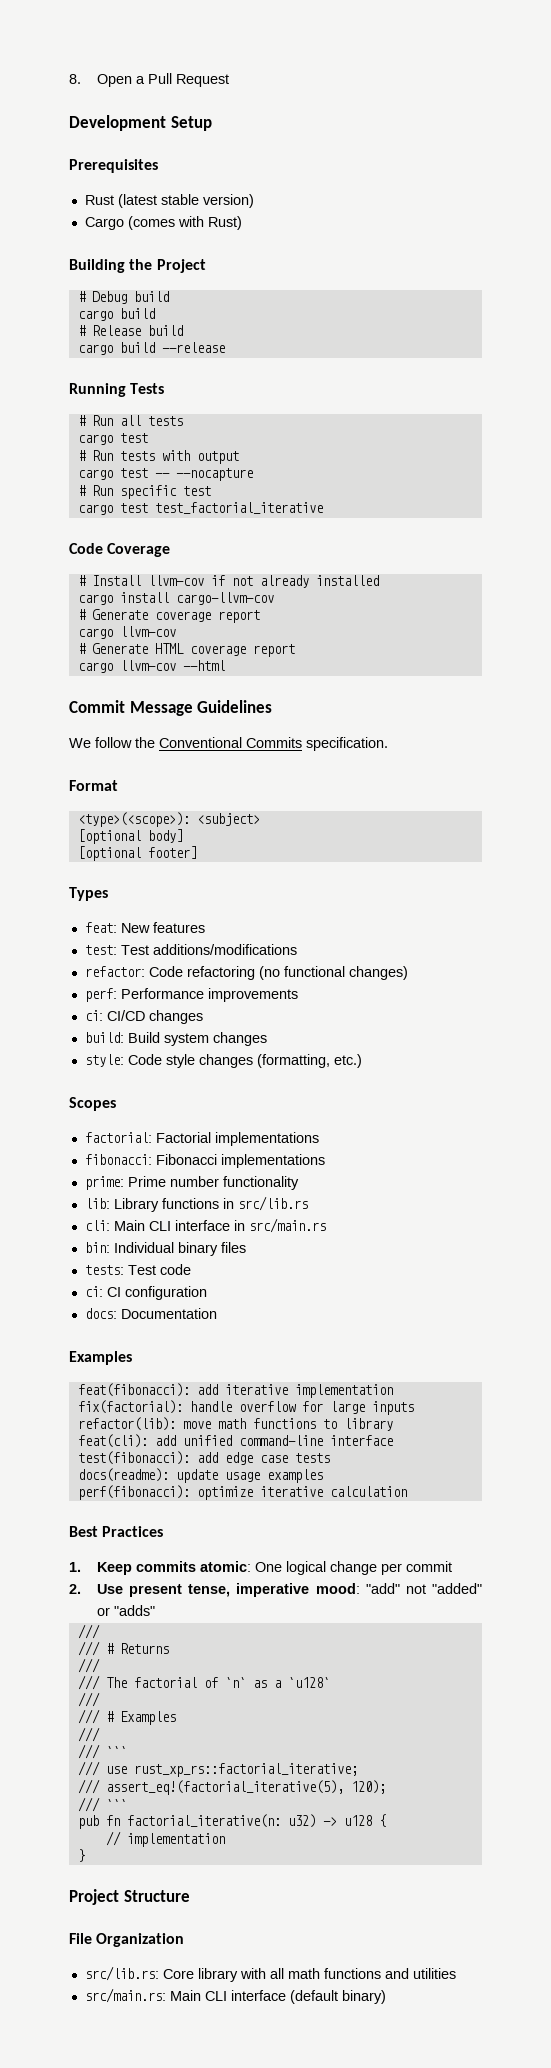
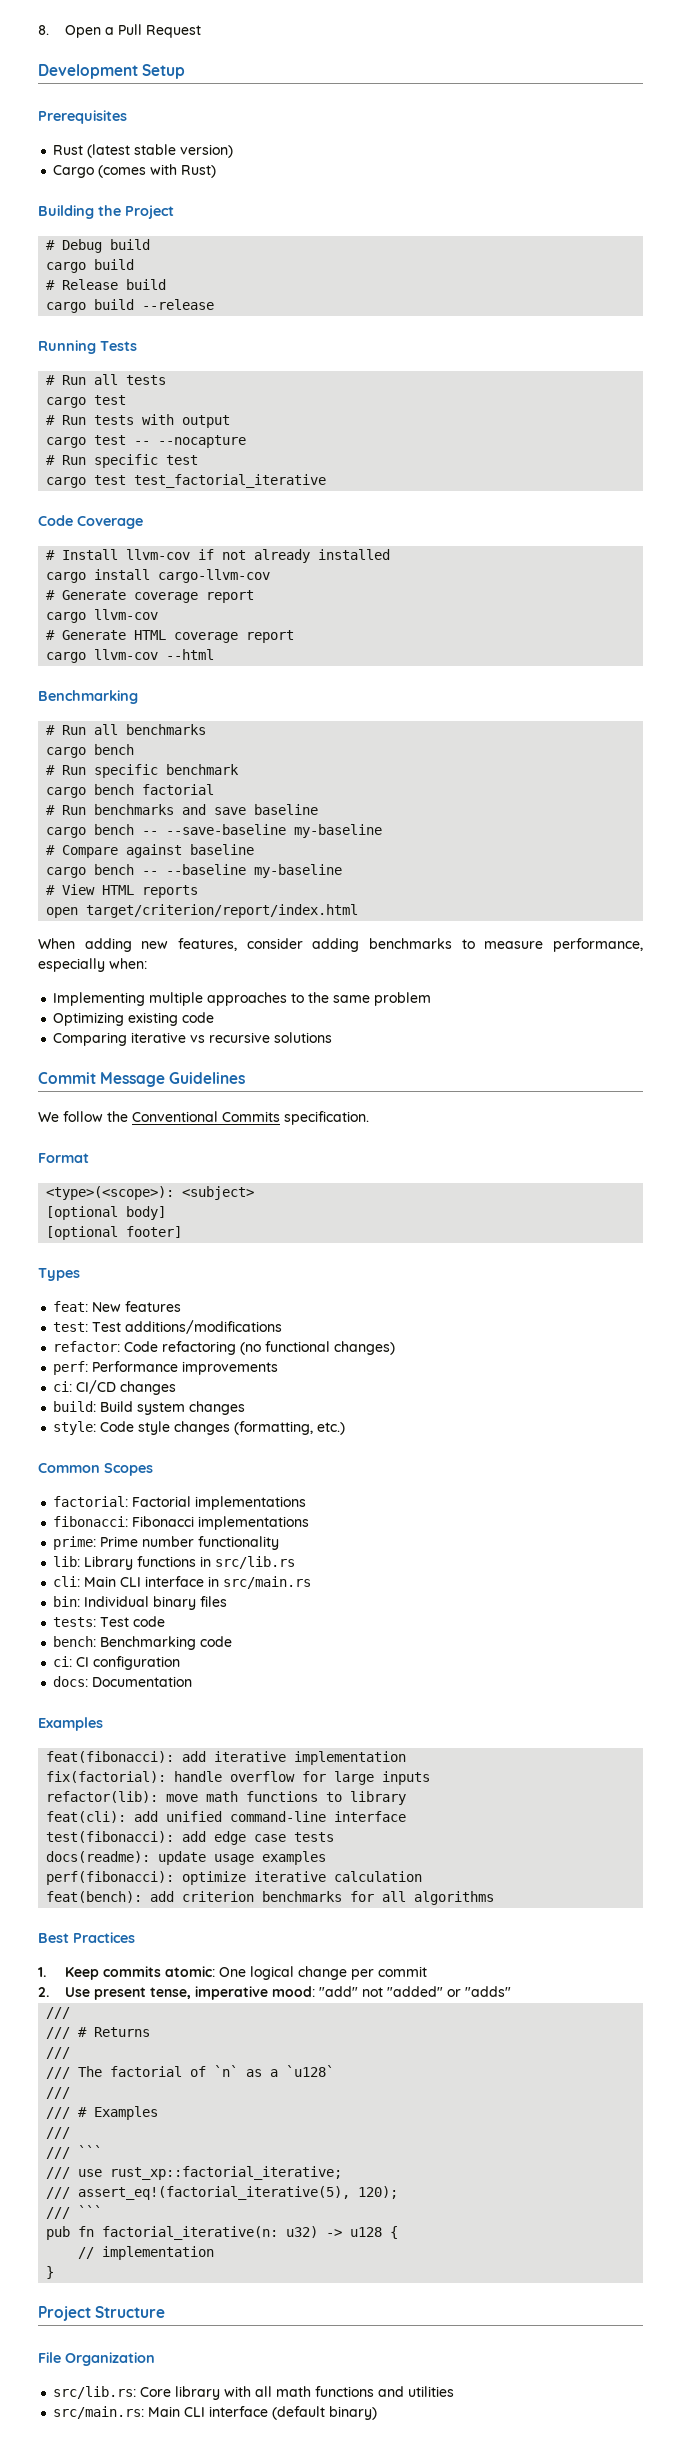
(225, 665) none -> [38,690,138,704] [46,724,207,735] [46,744,135,758] [46,764,240,778] [46,784,215,798] [46,804,319,815] [46,824,383,838] [46,844,255,858] [46,864,343,878] [46,884,199,898] [46,904,359,918] [38,938,643,952] [38,958,147,972] [53,992,432,1006] [53,1012,215,1026] [53,1032,333,1046] // Benchmarking // # Run all benchmarks // cargo bench // # Run specific benchmark // cargo bench factorial // # Run benchmarks and save baseline // cargo bench -- --save-baseline my-baseline // # Compare against baseline // cargo bench -- --baseline my-baseline // # View HTML reports // open target/criterion/report/index.html // When adding new features, consider adding benchmarks to measure performance, especially when: // Implementing multiple approaches to the same problem // Optimizing existing code // Comparing iterative vs recursive solutions
(362, 1061) none -> [38,1463,100,1473] Common
(191, 1269) none -> [53,1636,233,1650] // bench: Benchmarking code
(407, 1491) none -> [46,1891,495,1905] // feat(bench): add criterion benchmarks for all algorithms
[133,1763,358,1777] rust_xp_rs::factorial_iterative; -> [110,2166,343,2180] rust_xp::factorial_iterative;

